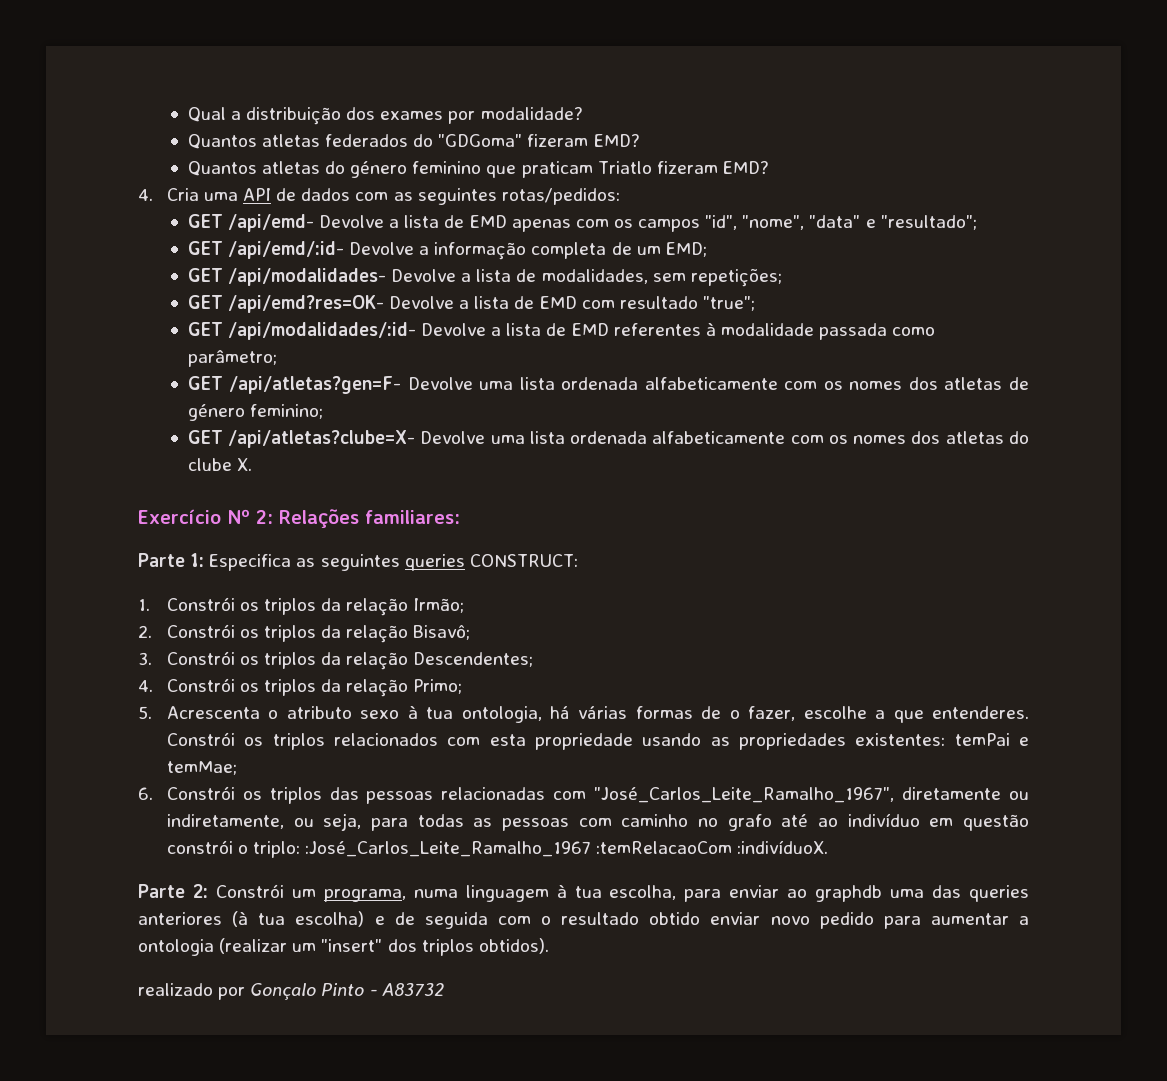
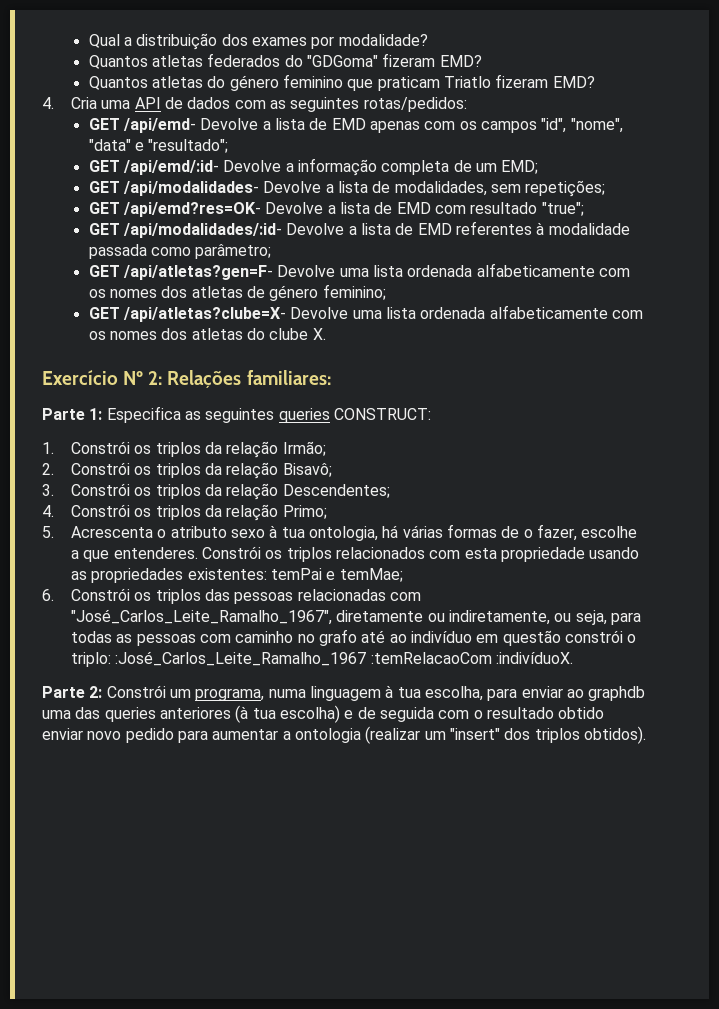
[138,983,444,1000] // realizado por Gonçalo Pinto - A83732 -> (646, 735) none

